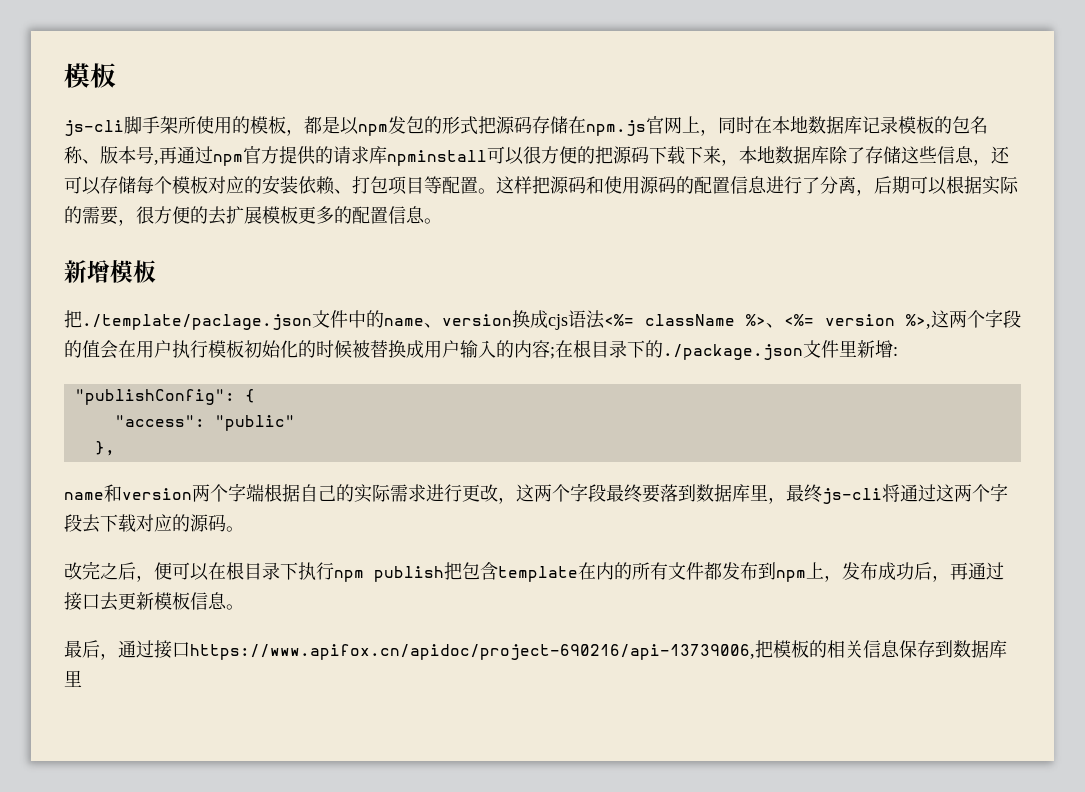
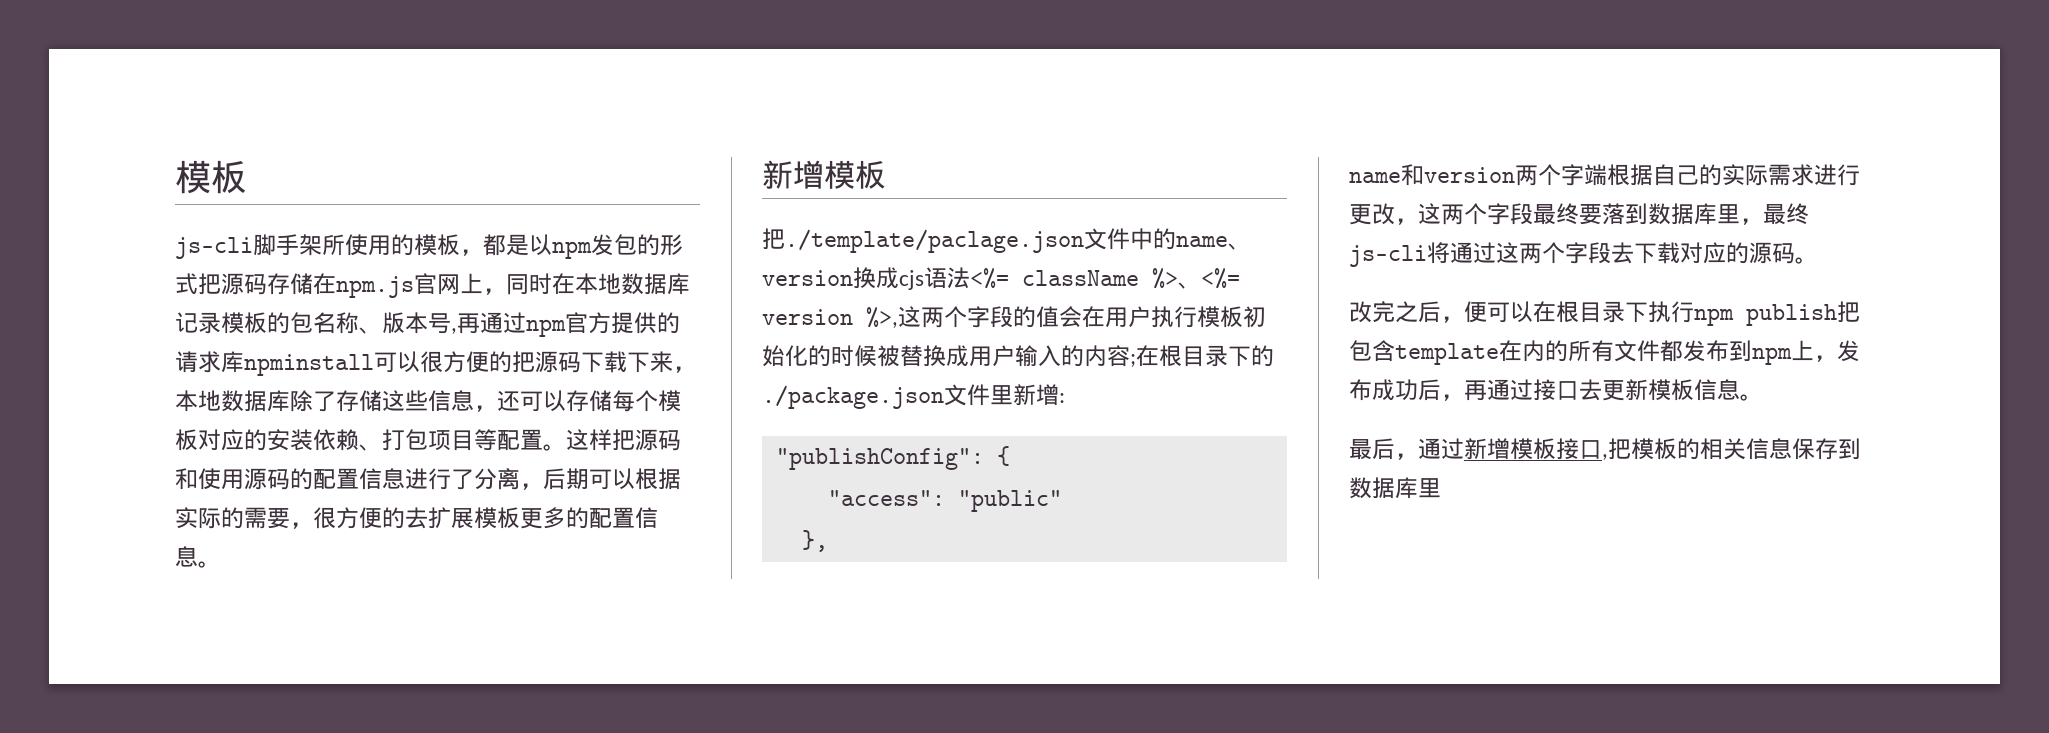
[154,640,755,660] 接口https://www.apifox.cn/apidoc/project-690216/api-13739006, -> [1464,438,1608,460] 新增模板接口,

